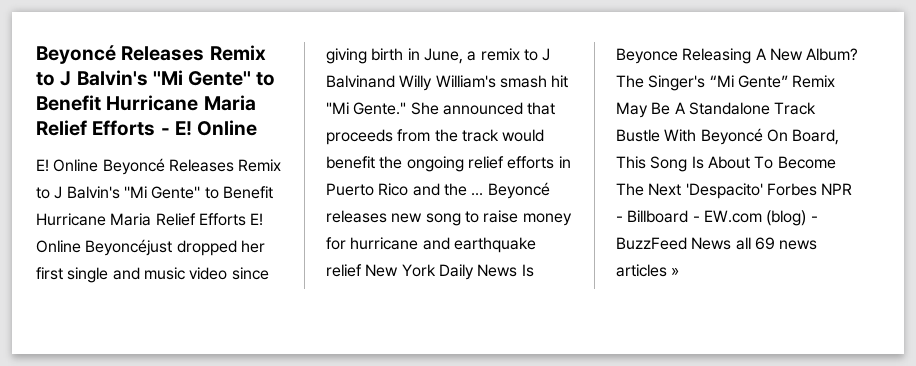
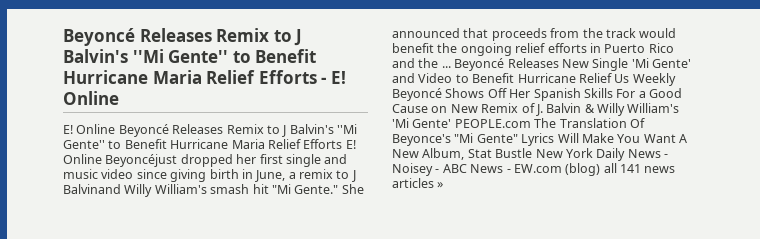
[326,210,572,226] [326,237,536,253] [326,264,534,280] [616,48,859,64] [616,75,836,91] [616,102,817,118] [616,128,840,145] [616,156,836,172] [616,183,853,199] [616,210,818,226] [616,237,775,250] releases new song to raise money for hurricane and earthquake relief New York Daily News Is Beyonce Releasing A New Album? The Singer's “Mi Gente” Remix May Be A Standalone Track Bustle With Beyoncé On Board, This Song Is About To Become The Next 'Despacito' Forbes NPR - Billboard - EW.com (blog) - BuzzFeed News all 69 -> [507,58,691,71] [392,73,676,86] [392,88,682,101] [392,103,680,116] [392,118,645,128] [392,133,687,146] [392,148,668,161] [392,163,641,176] Releases New Single 'Mi Gente' and Video to Benefit Hurricane Relief Us Weekly Beyoncé Shows Off Her Spanish Skills For a Good Cause on New Remix of J. Balvin & Willy William's 'Mi Gente' PEOPLE.com The Translation Of Beyonce's "Mi Gente" Lyrics Will Make You Want A New Album, Stat Bustle New York Daily News - Noisey - ABC News - EW.com (blog) all 141

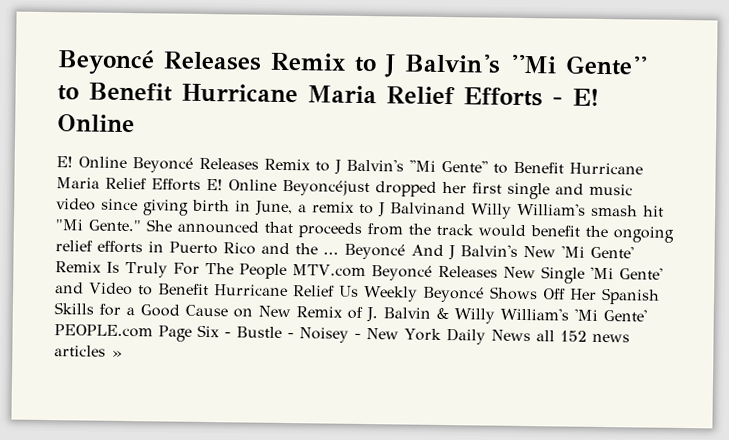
(505, 64) none -> [411,244,634,261] [55,261,433,281] And J Balvin's New 'Mi Gente' Remix Is Truly For The People MTV.com Beyoncé
[616,89,636,98] For -> [99,303,121,316] for
[534,118,645,128] [392,133,687,146] [392,148,668,161] [392,163,641,176] The Translation Of Beyonce's "Mi Gente" Lyrics Will Make You Want A New Album, Stat Bustle New York Daily News - Noisey - ABC News - EW.com (blog) all 141 -> [158,324,587,345] Page Six - Bustle - Noisey - New York Daily News all 152

